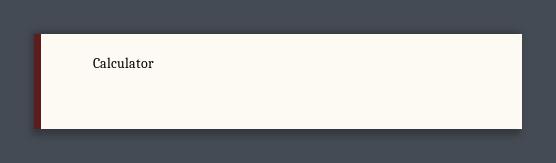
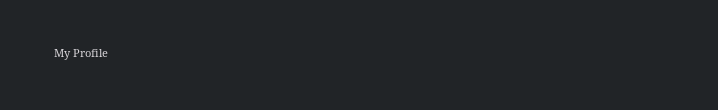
[93,57,154,68] Calculator -> [54,49,108,60] My Profile

